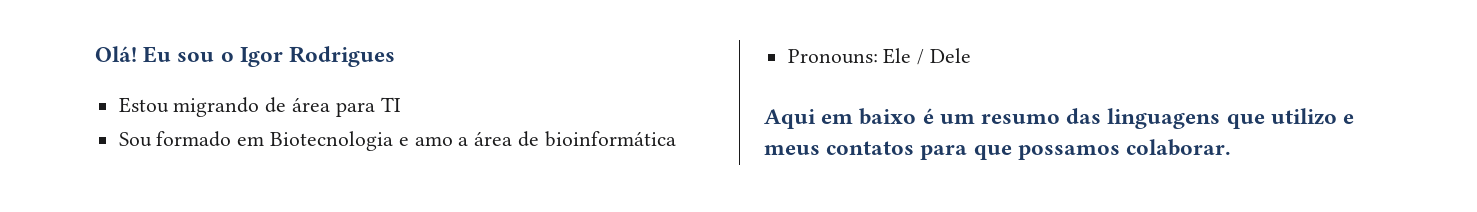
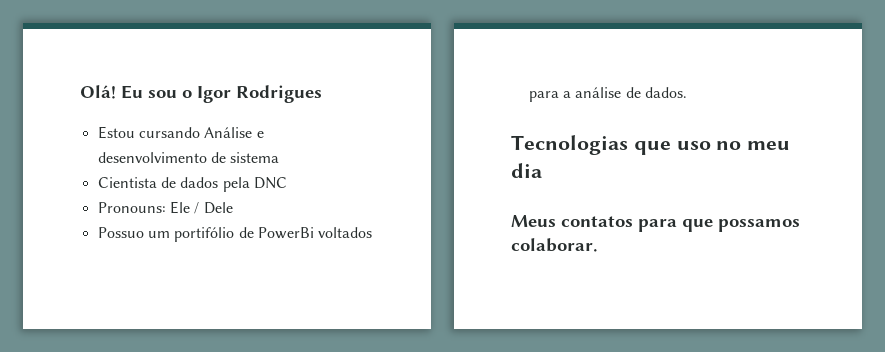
[173,97,401,117] [118,131,676,151] [787,48,972,65] [764,108,1355,129] [764,145,820,155] migrando de área para TI // Sou formado em Biotecnologia e amo a área de bioinformática // Pronouns: Ele / Dele // Aqui em baixo é um resumo das linguagens que utilizo e meus -> [138,127,264,138] [97,152,280,163] [97,177,287,192] [97,201,233,214] [97,227,373,242] [528,87,687,102] [511,135,791,155] [511,163,542,178] [511,215,556,227] cursando Análise e desenvolvimento de sistema // Cientista de dados pela DNC // Pronouns: Ele / Dele // Possuo um portifólio de PowerBi voltados para a análise de dados. // Tecnologias que uso no meu dia // Meus

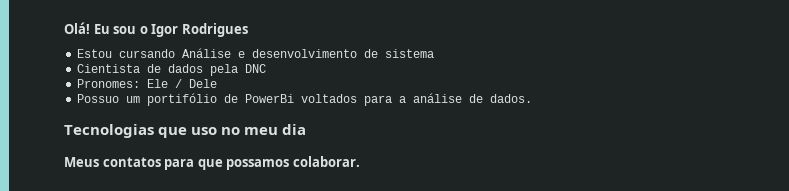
[97,202,166,213] Pronouns: -> [77,79,141,88] Pronomes:

